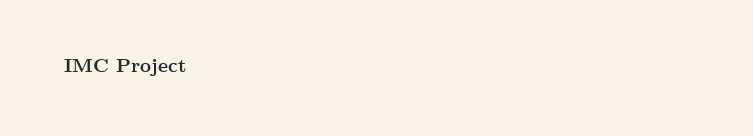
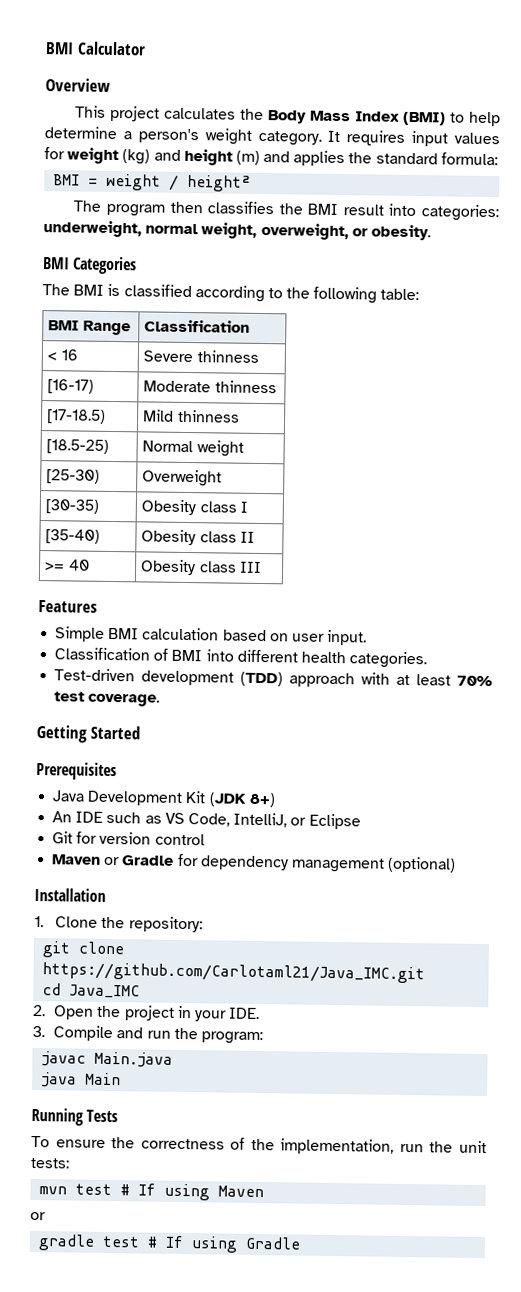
[64,58,187,76] IMC Project -> [45,41,146,56] [45,78,111,92] [75,105,501,127] [44,126,500,147] [44,147,498,167] [53,173,252,192] [73,200,499,222] [43,220,431,241] [43,256,138,275] [42,283,420,304] [48,320,132,336] [144,319,251,333] [47,349,78,361] [143,350,259,363] [47,379,95,394] [143,380,277,394] [46,409,107,424] [143,409,240,423] [46,439,110,454] [142,440,244,457] [46,469,101,484] [142,469,223,487] [45,499,100,514] [141,499,248,516] [45,529,101,544] [141,529,255,546] [45,559,90,571] [140,559,262,576] [38,600,97,613] [55,626,368,646] [54,647,428,669] [54,668,493,688] [54,691,161,707] [36,725,141,743] [36,761,117,781] [52,790,276,808] [52,811,361,830] [52,831,205,846] [52,853,457,873] [34,887,106,902] [34,915,203,933] [42,941,126,958] [42,962,426,984] [42,983,141,999] [33,1004,261,1022] [32,1025,264,1045] [41,1051,174,1068] [41,1072,122,1088] [31,1107,119,1126] [31,1135,487,1155] [30,1157,70,1169] [39,1183,265,1201] [30,1211,46,1221] [38,1234,302,1253] BMI Calculator // Overview // This project calculates the Body Mass Index (BMI) to help determine a person's weight category. It requires input values for weight (kg) and height (m) and applies the standard formula: // BMI = weight / height² // The program then classifies the BMI result into categories: underweight, normal weight, overweight, or obesity. // BMI Categories // The BMI is classified according to the following table: // BMI Range | Classification // < 16 | Severe thinness // [16-17) | Moderate thinness // [17-18.5) | Mild thinness // [18.5-25) | Normal weight // [25-30) | Overweight // [30-35) | Obesity class I // [35-40) | Obesity class II // >= 40 | Obesity class III // Features // Simple BMI calculation based on user input. // Classification of BMI into different health categories. // Test-driven development (TDD) approach with at least 70% test coverage. // Getting Started // Prerequisites // Java Development Kit (JDK 8+) // An IDE such as VS Code, IntelliJ, or Eclipse // Git for version control // Maven or Gradle for dependency management (optional) // Installation // 1. Clone the repository: // git clone https://github.com/Carlotaml21/Java_IMC.git // cd Java_IMC // 2. Open the project in your IDE. // 3. Compile and run the program: // javac Main.java // java Main // Running Tests // To ensure the correctness of the implementation, run the unit tests: // mvn test # If using Maven // or // gradle test # If using Gradle

